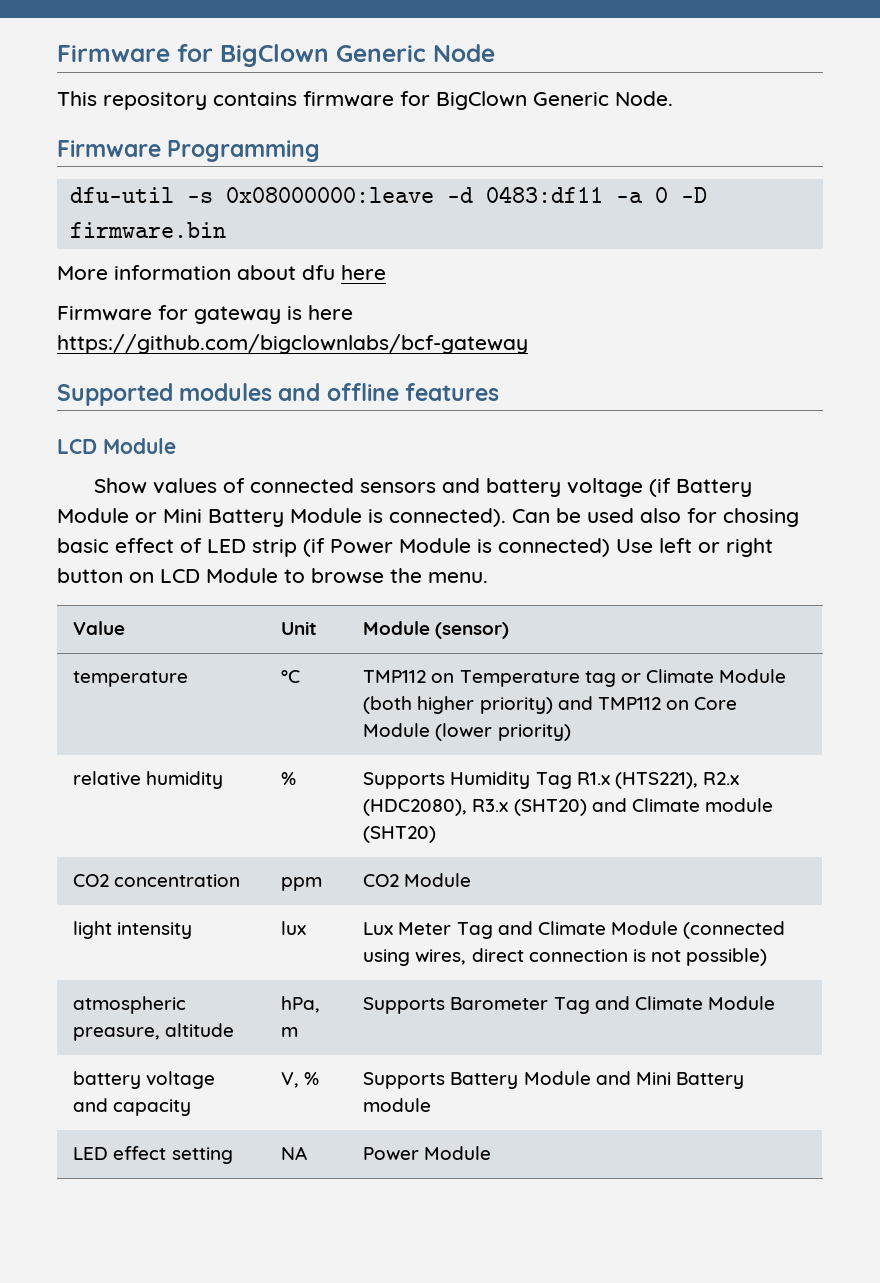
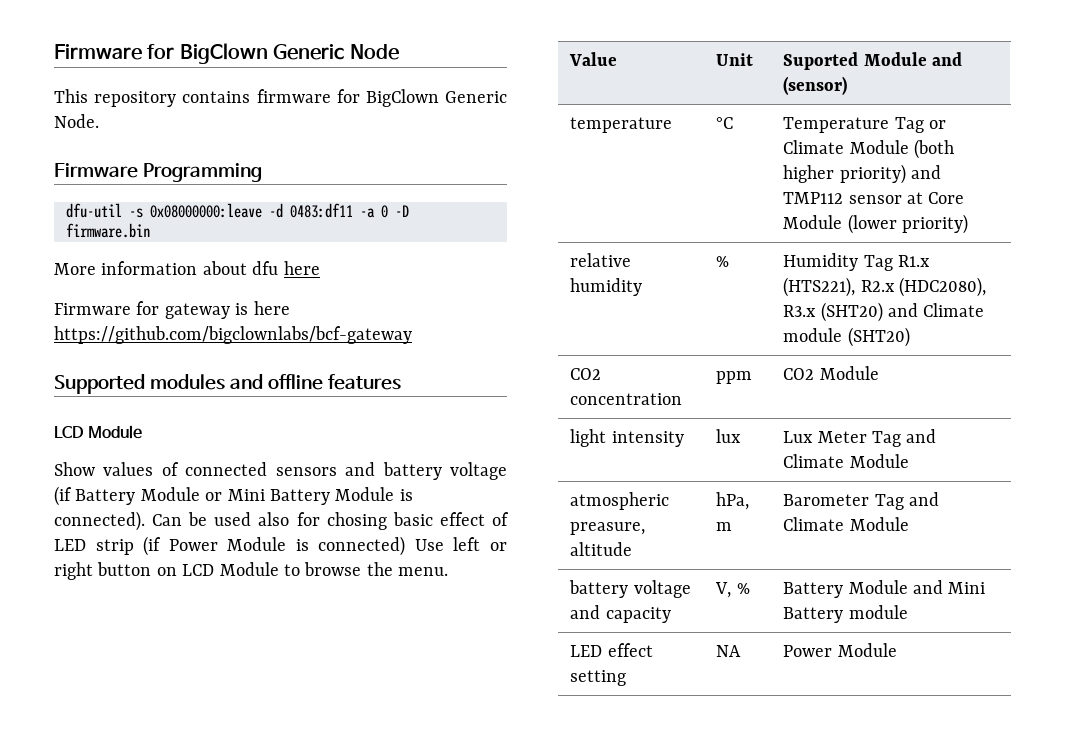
[363,621,431,635] Module -> [783,52,963,70] Suported Module and
[363,670,616,687] TMP112 on Temperature tag -> [783,117,924,133] Temperature Tag
[665,700,689,710] on -> [848,192,924,204] sensor at
[363,772,446,789] Supports -> (730, 261) none
[683,921,786,939] [363,948,768,966] (connected using wires, direct connection is not possible) -> (909, 461) none
[363,997,446,1014] Supports -> (733, 526) none
[363,1072,446,1089] Supports -> (750, 588) none

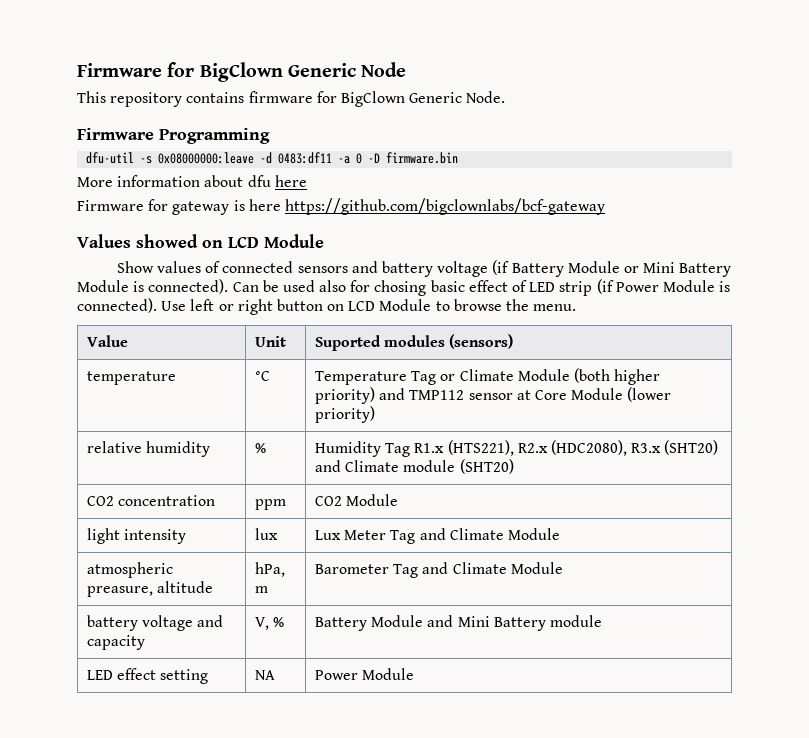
[54,374,401,394] Supported modules and offline features // -> [77,234,223,248] Values showed on
[318,536,406,556] connected) -> [77,298,157,313] connected).
[863,52,963,66] [783,76,848,95] Module and (sensor) -> [384,334,514,349] modules (sensors)

